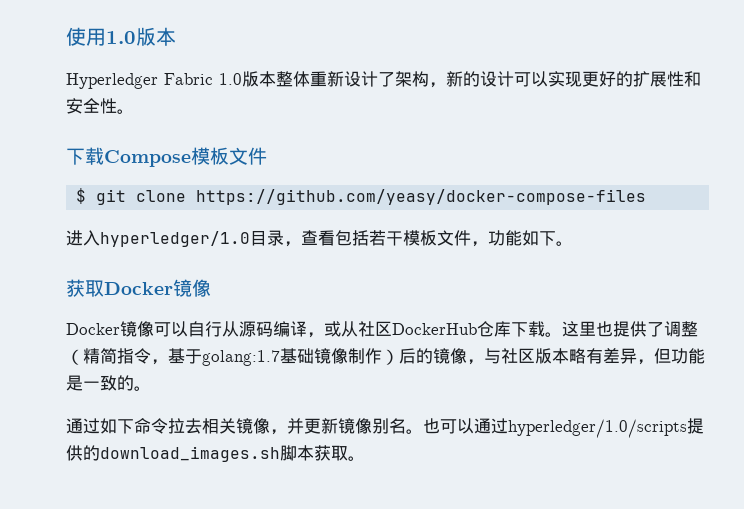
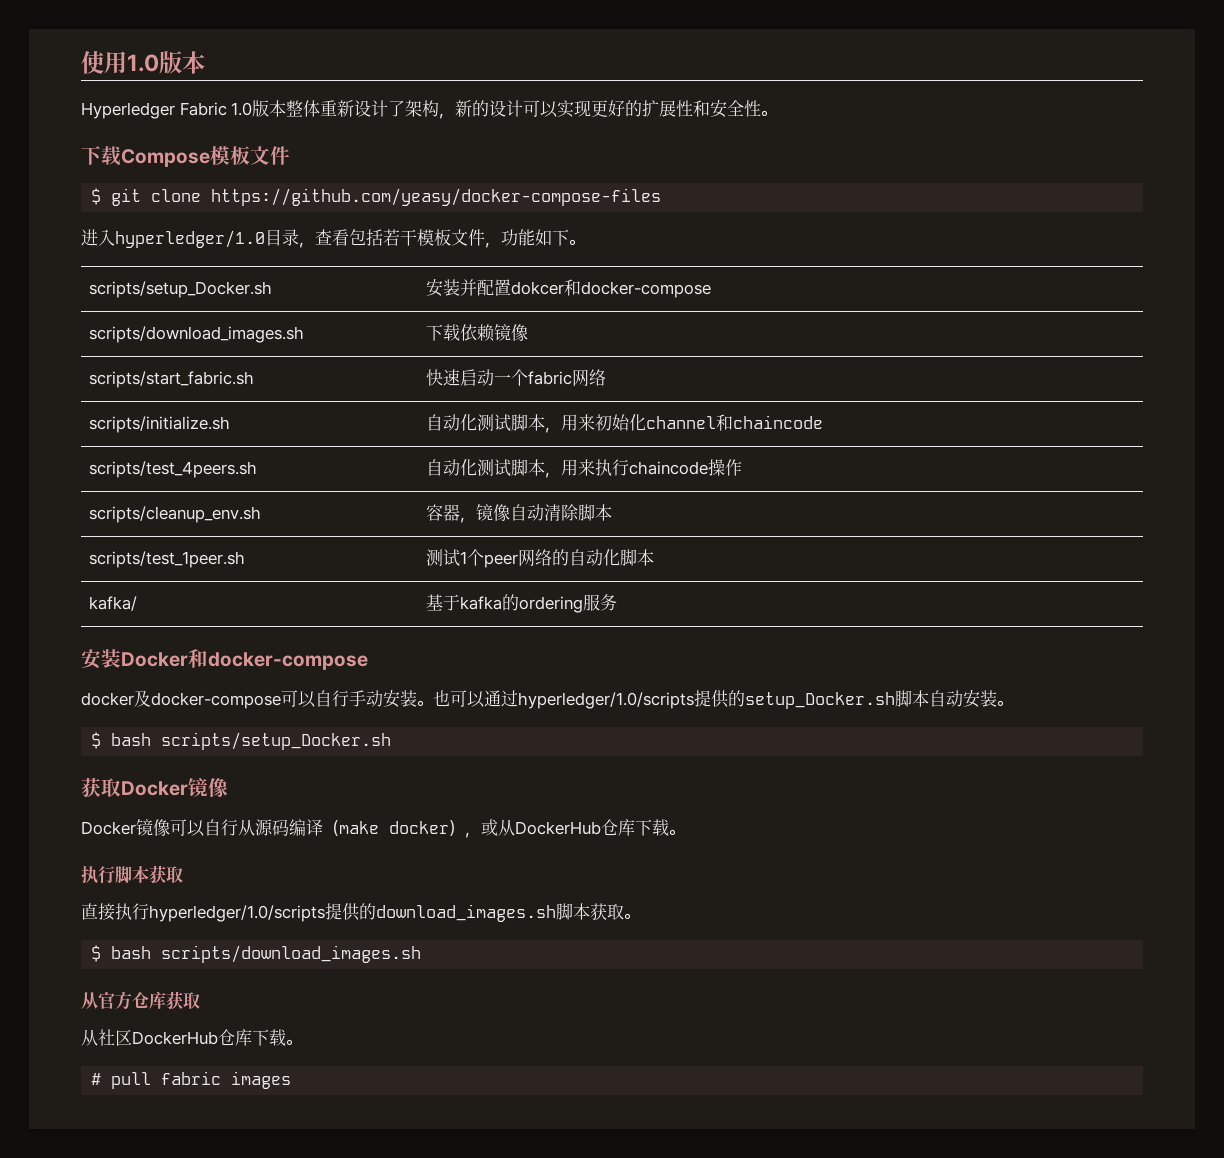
(573, 243) none -> [88,281,272,298] [425,279,711,298] [88,326,304,343] [425,323,528,342] [88,371,254,388] [425,369,606,387] [88,416,230,433] [425,414,823,433] [88,461,257,478] [425,459,742,478] [88,506,261,523] [425,503,612,523] [88,551,245,568] [425,549,654,568] [88,596,137,611] [425,594,617,613] [81,649,368,670] [81,690,1013,709] [91,732,392,750] // scripts/setup_Docker.sh | 安装并配置dokcer和docker-compose // scripts/download_images.sh | 下载依赖镜像 // scripts/start_fabric.sh | 快速启动一个fabric网络 // scripts/initialize.sh | 自动化测试脚本，用来初始化channel和chaincode // scripts/test_4peers.sh | 自动化测试脚本，用来执行chaincode操作 // scripts/cleanup_env.sh | 容器，镜像自动清除脚本 // scripts/test_1peer.sh | 测试1个peer网络的自动化脚本 // kafka/ | 基于kafka的ordering服务 // 安装Docker和docker-compose // docker及docker-compose可以自行手动安装。也可以通过hyperledger/1.0/scripts提供的setup_Docker.sh脚本自动安装。 // $ bash scripts/setup_Docker.sh
[307,321,698,338] [66,348,705,366] [66,375,151,391] [66,418,508,435] ，或从社区DockerHub仓库下载。这里也提供了调整（精简指令，基于golang:1.7基础镜像制作）后的镜像，与社区版本略有差异，但功能是一致的。 // 通过如下命令拉去相关镜像，并更新镜像别名。也可以通过 -> [323,819,685,838] [81,865,183,884] [81,903,149,921] （make docker），或从DockerHub仓库下载。 // 执行脚本获取 // 直接执行
(365, 458) none -> [91,945,422,963] [81,991,200,1010] [81,1029,302,1046] [91,1071,292,1089] // $ bash scripts/download_images.sh // 从官方仓库获取 // 从社区DockerHub仓库下载。 // # pull fabric images

